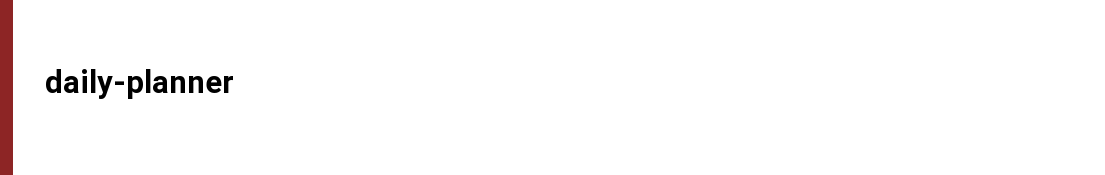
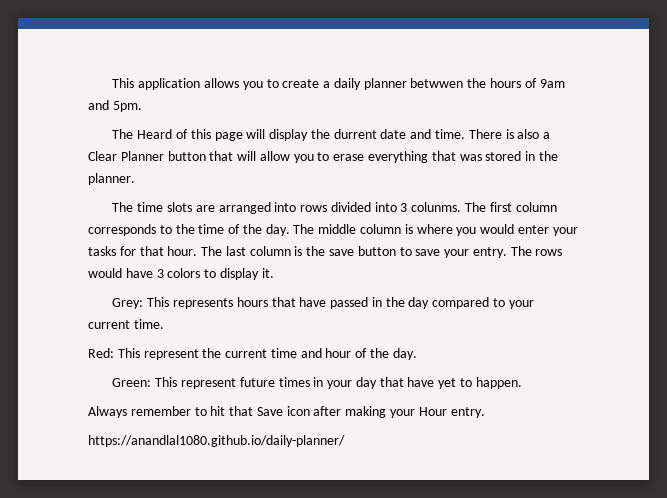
[45,69,234,99] daily-planner -> [112,78,565,90] [88,100,142,112] [112,129,551,141] [88,151,558,163] [88,173,135,185] [112,202,557,214] [88,224,578,236] [88,246,563,258] [88,268,274,280] [112,297,534,309] [88,319,164,329] [88,348,417,360] [112,377,522,389] [88,406,485,418] [88,435,345,447] This application allows you to create a daily planner betwwen the hours of 9am and 5pm. // The Heard of this page will display the durrent date and time. There is also a Clear Planner button that will allow you to erase everything that was stored in the planner. // The time slots are arranged into rows divided into 3 colunms. The first column corresponds to the time of the day. The middle column is where you would enter your tasks for that hour. The last column is the save button to save your entry. The rows would have 3 colors to display it. // Grey: This represents hours that have passed in the day compared to your current time. // Red: This represent the current time and hour of the day. // Green: This represent future times in your day that have yet to happen. // Always remember to hit that Save icon after making your Hour entry. // https://anandlal1080.github.io/daily-planner/

